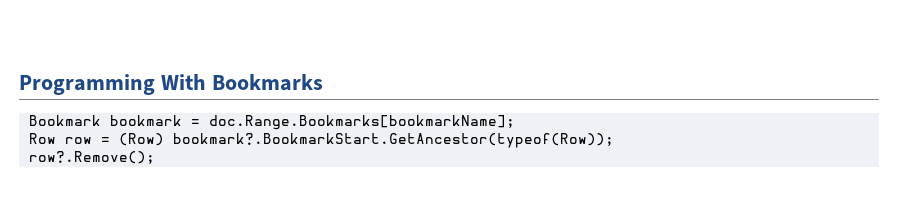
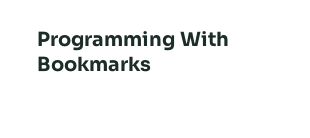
[28,115,515,130] [28,133,614,148] [28,151,155,164] // Bookmark bookmark = doc.Range.Bookmarks[bookmarkName]; // Row row = (Row) bookmark?.BookmarkStart.GetAncestor(typeof(Row)); // row?.Remove(); -> (151, 64) none

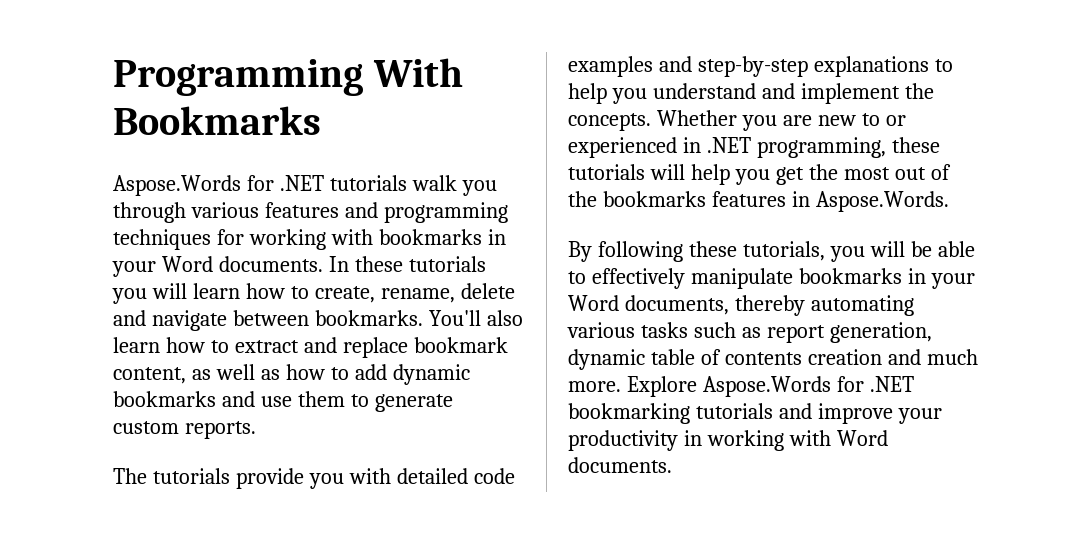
(151, 64) none -> [113,175,497,196] [113,202,508,223] [113,229,506,250] [112,256,486,277] [112,283,515,304] [113,310,523,331] [113,337,508,358] [113,364,470,385] [113,391,453,412] [113,421,256,439] [113,468,515,489] [568,56,953,77] [568,83,934,104] [568,110,906,131] [568,137,940,158] [568,164,951,185] [568,191,949,212] [568,241,975,262] [568,268,975,289] [568,295,914,316] [567,322,932,343] [568,349,978,370] [568,376,914,397] [568,403,942,424] [568,430,888,451] [568,457,672,473] // Aspose.Words for .NET tutorials walk you through various features and programming techniques for working with bookmarks in your Word documents. In these tutorials you will learn how to create, rename, delete and navigate between bookmarks. You'll also learn how to extract and replace bookmark content, as well as how to add dynamic bookmarks and use them to generate custom reports. // The tutorials provide you with detailed code examples and step-by-step explanations to help you understand and implement the concepts. Whether you are new to or experienced in .NET programming, these tutorials will help you get the most out of the bookmarks features in Aspose.Words. // By following these tutorials, you will be able to effectively manipulate bookmarks in your Word documents, thereby automating various tasks such as report generation, dynamic table of contents creation and much more. Explore Aspose.Words for .NET bookmarking tutorials and improve your productivity in working with Word documents.

